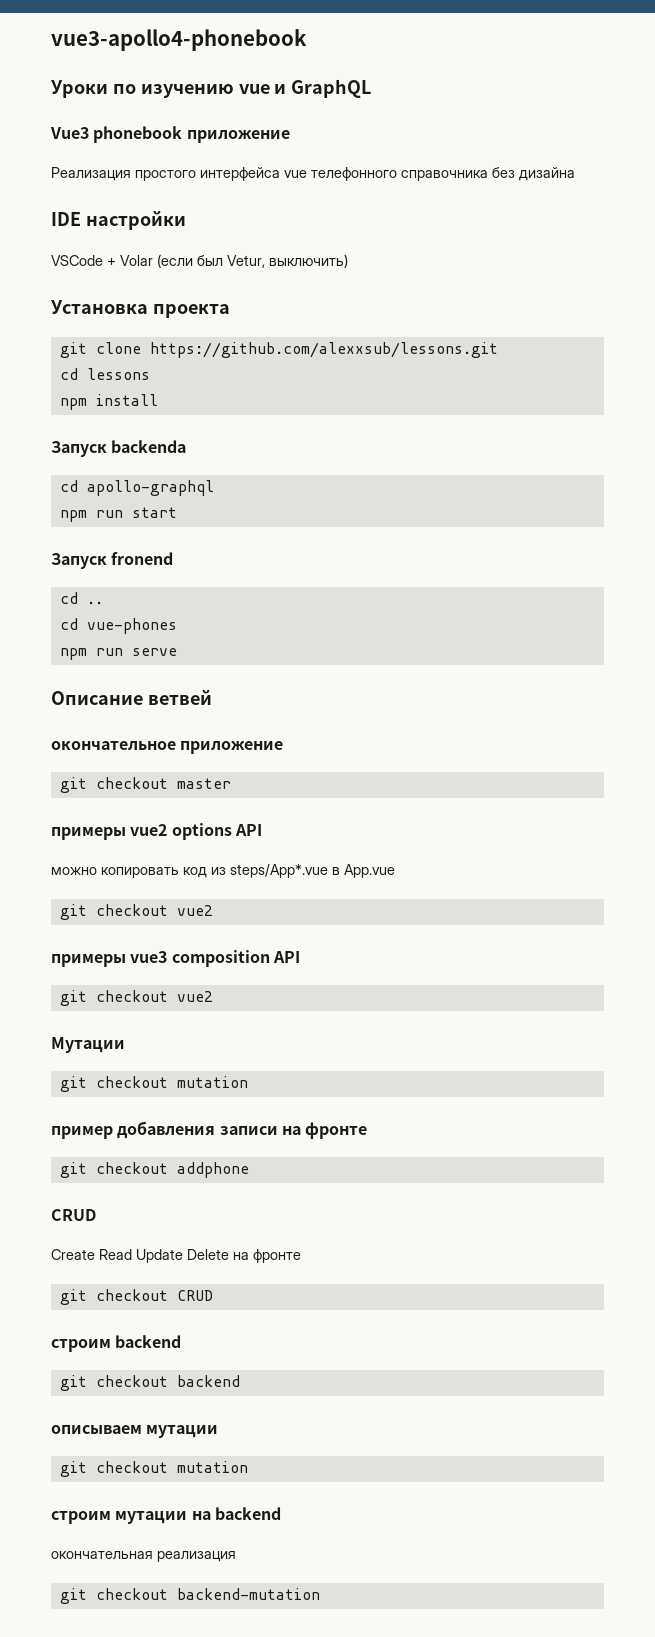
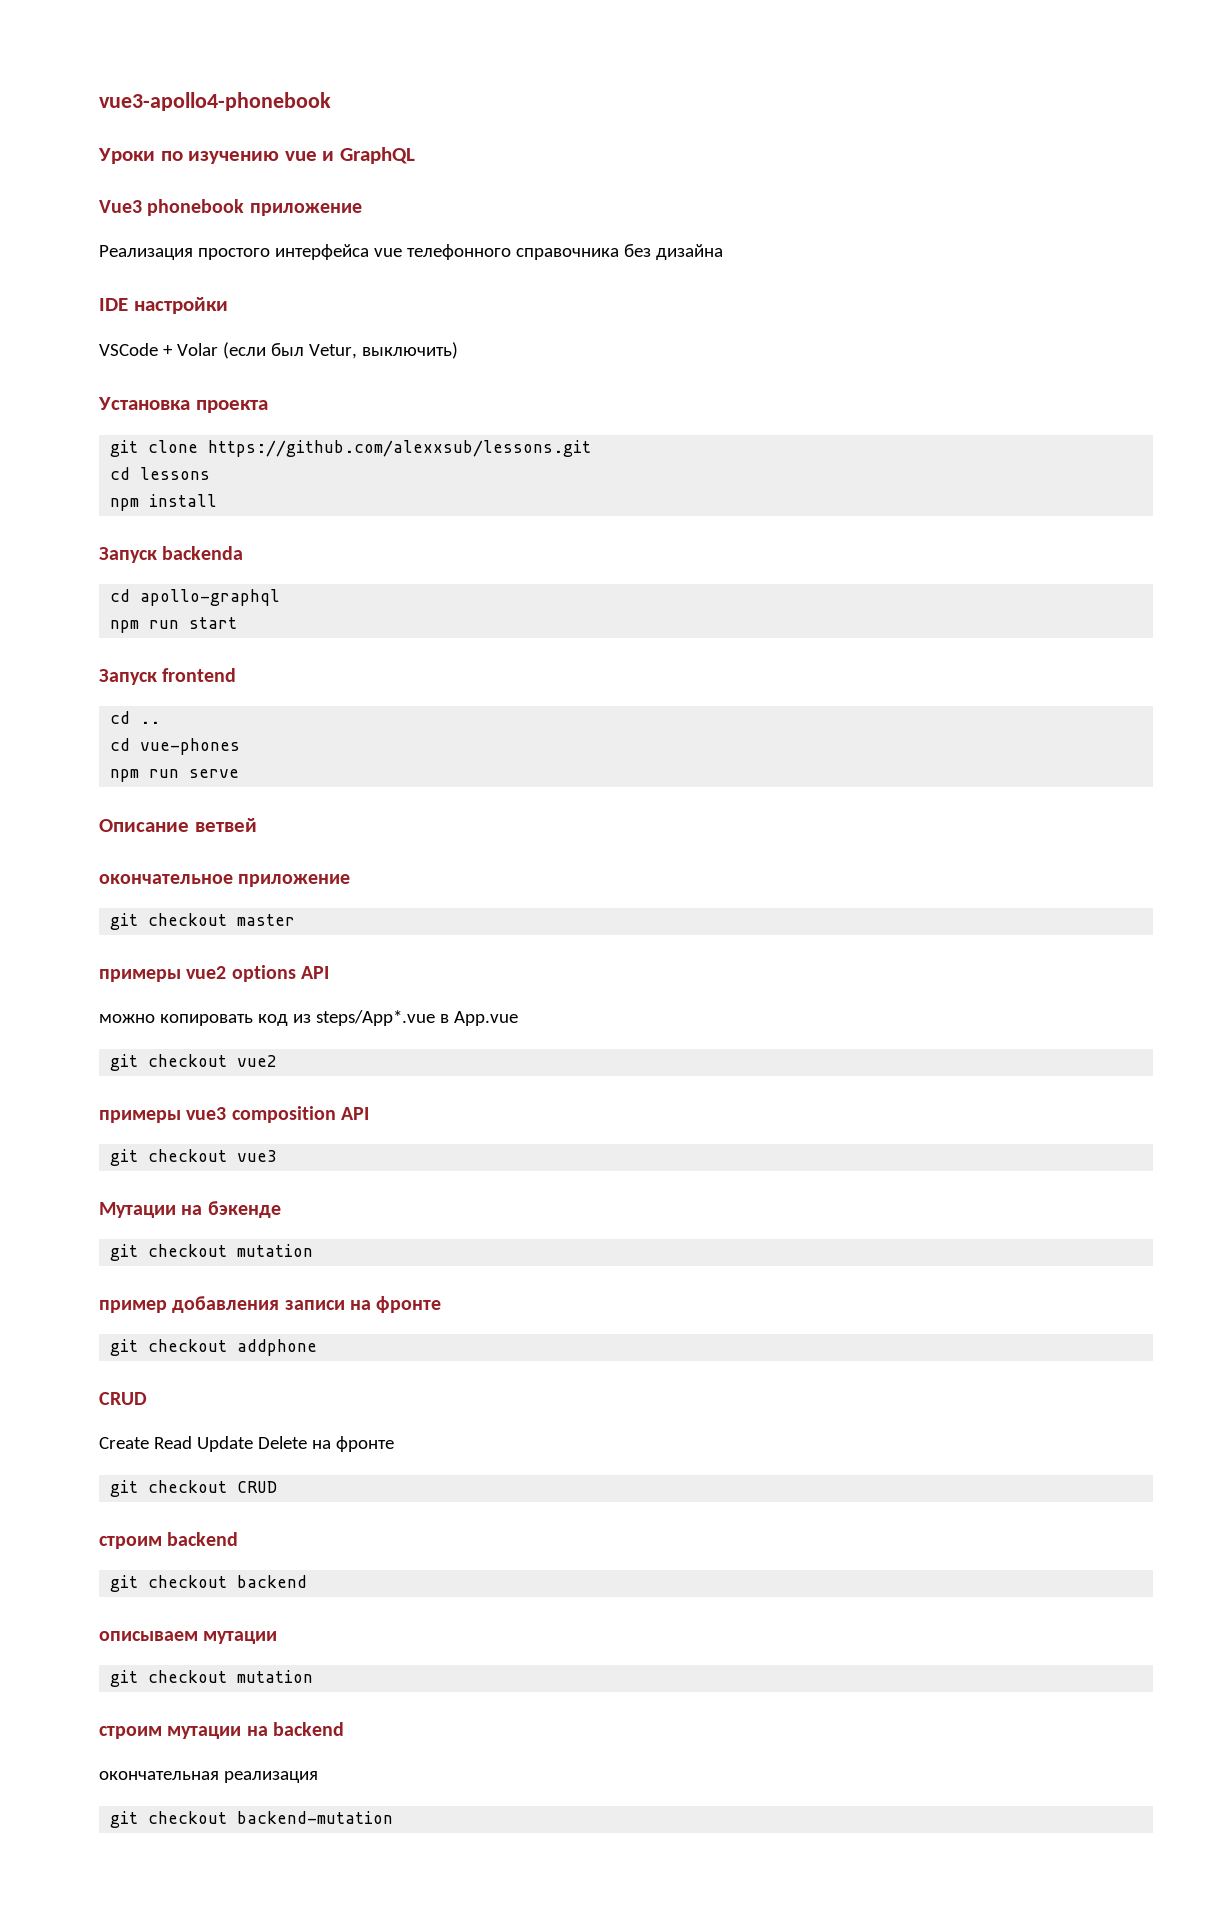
[111,552,174,565] fronend -> [162,668,237,682] frontend
[176,991,213,1002] vue2 -> [237,1150,278,1162] vue3
(125, 1045) none -> [181,1201,281,1218] на бэкенде

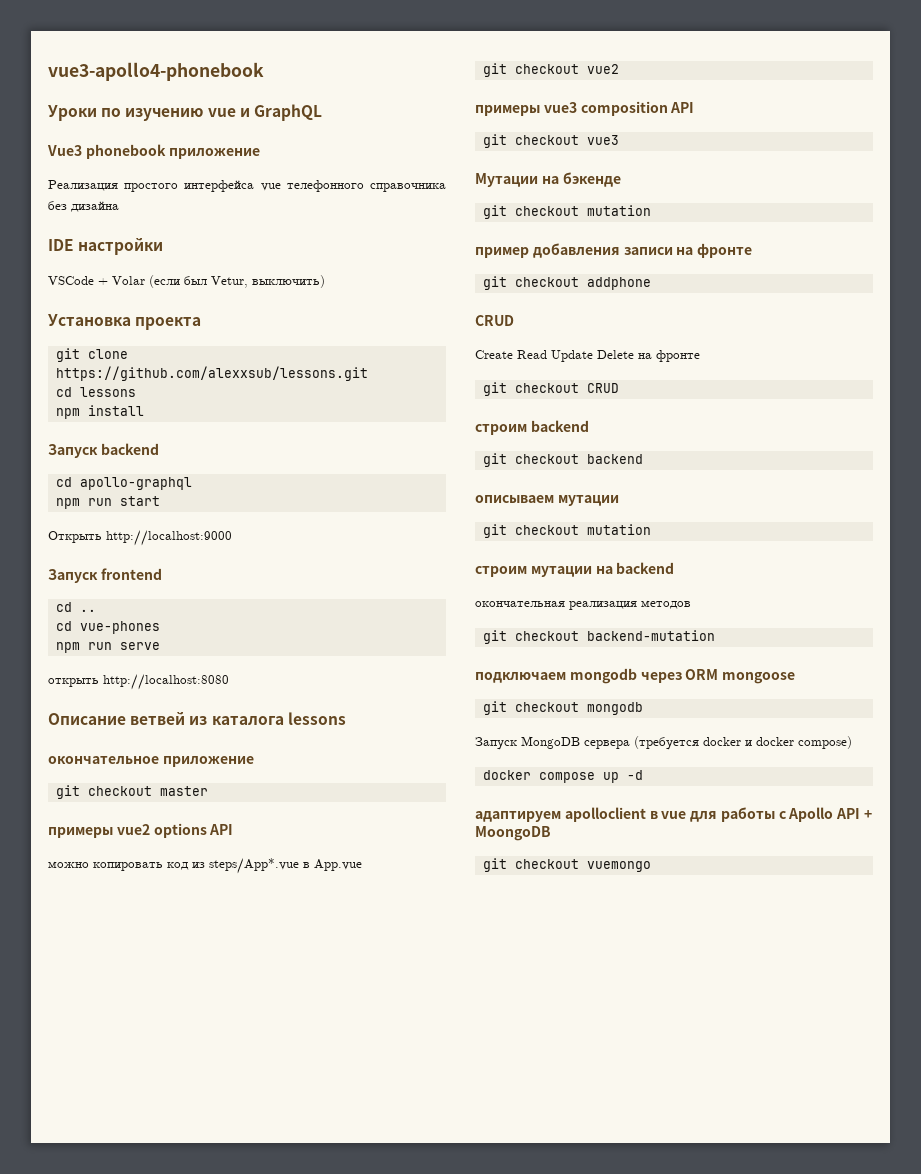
[162,546,244,560] backenda -> [100,443,159,455] backend
(238, 623) none -> [48,530,232,546] // Открыть http://localhost:9000
(240, 773) none -> [48,674,229,690] // открыть http://localhost:8080
(257, 825) none -> [189,712,346,725] из каталога lessons
(318, 1777) none -> [641,600,691,609] методов
(394, 1817) none -> [475,668,796,684] [482,701,643,715] [475,736,852,750] [482,770,643,783] [475,807,873,822] [475,826,551,841] [482,858,651,872] // подключаем mongodb через ORM mongoose // git checkout mongodb // Запуск MongoDB сервера (требуется docker и docker compose) // docker compose up -d // адаптируем apolloclient в vue для работы с Apollo API + MoongoDB // git checkout vuemongo

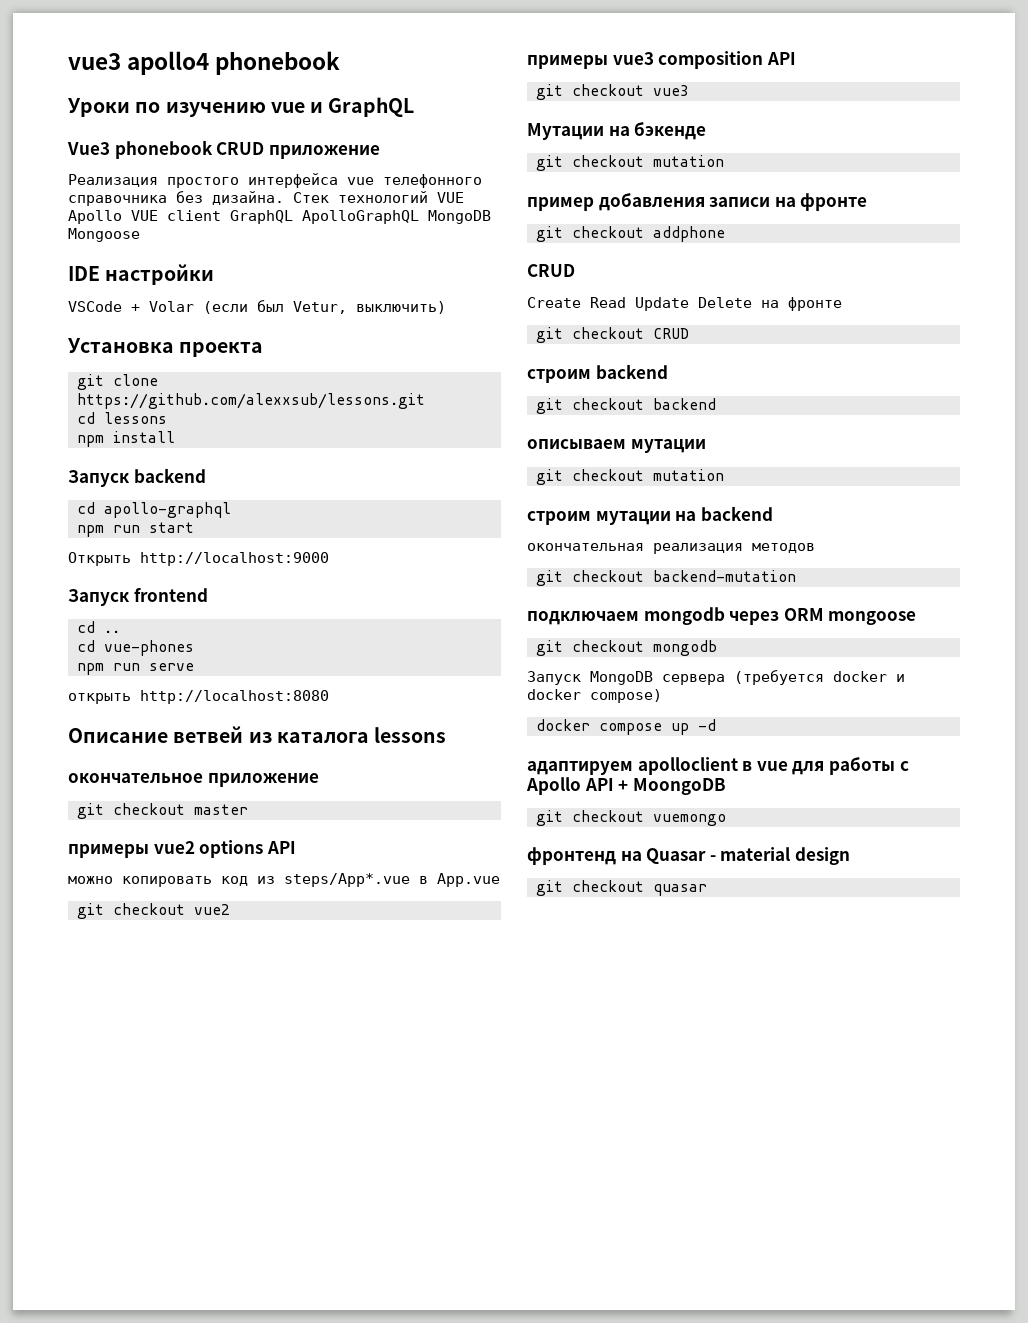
[48,62,264,81] vue3-apollo4-phonebook -> [68,51,341,75] vue3 apollo4 phonebook
(166, 151) none -> [216,142,265,155] CRUD
[71,201,119,212] дизайна -> [212,191,464,205] [68,210,491,224] [68,228,140,242] дизайна. Стек технологий VUE Apollo VUE client GraphQL ApolloGraphQL MongoDB Mongoose
(651, 866) none -> [527,847,850,865] [535,880,707,896] // фронтенд на Quasar - material design // git checkout quasar

